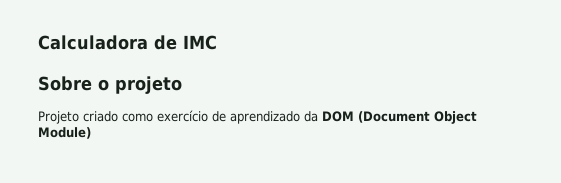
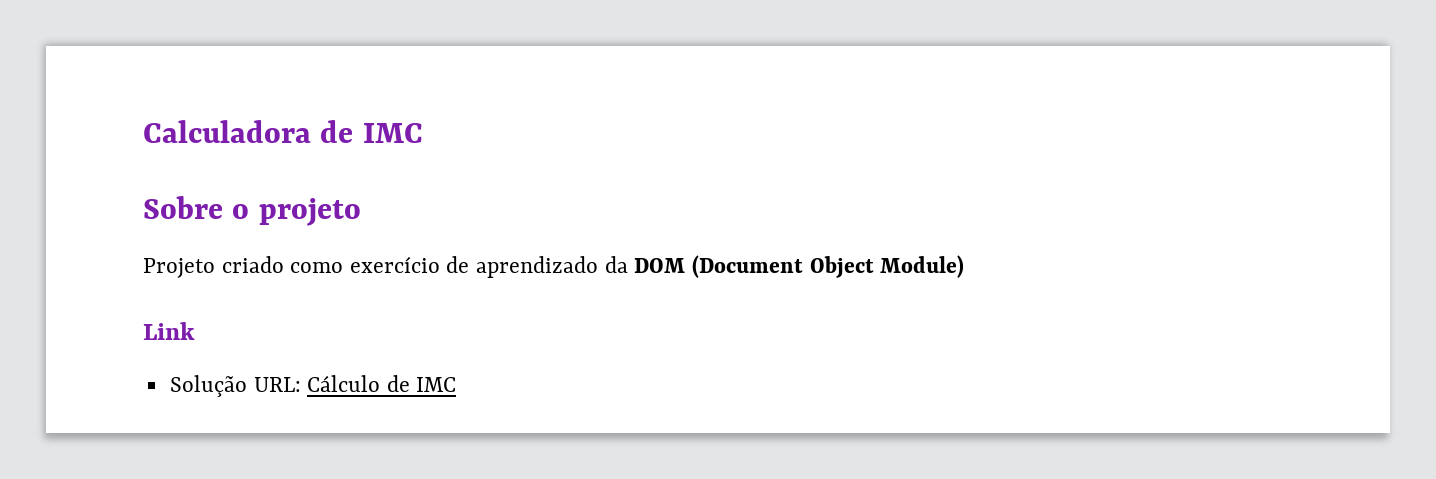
(91, 133) none -> [143,322,195,340] [169,375,457,397] // Link // Solução URL: Cálculo de IMC

